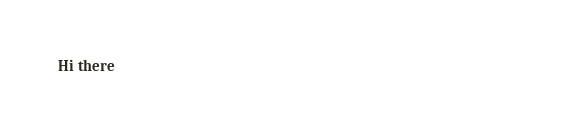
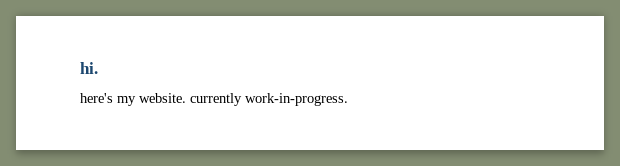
[58,59,116,71] Hi there -> [80,62,98,74] [80,93,348,106] hi. // here's my website. currently work-in-progress.

